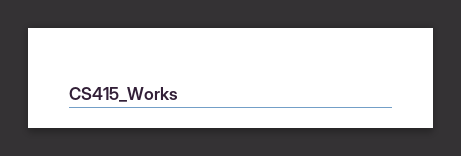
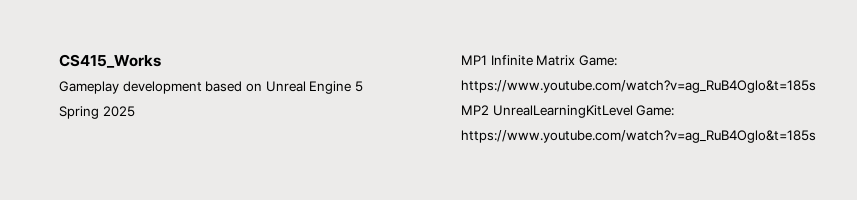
(178, 94) none -> [59,81,363,94] [59,106,135,119] [461,55,617,66] [461,80,816,93] [461,105,675,118] [461,130,816,143] // Gameplay development based on Unreal Engine 5 // Spring 2025 // MP1 Infinite Matrix Game: // https://www.youtube.com/watch?v=ag_RuB4Oglo&t=185s // MP2 UnrealLearningKitLevel Game: // https://www.youtube.com/watch?v=ag_RuB4Oglo&t=185s

